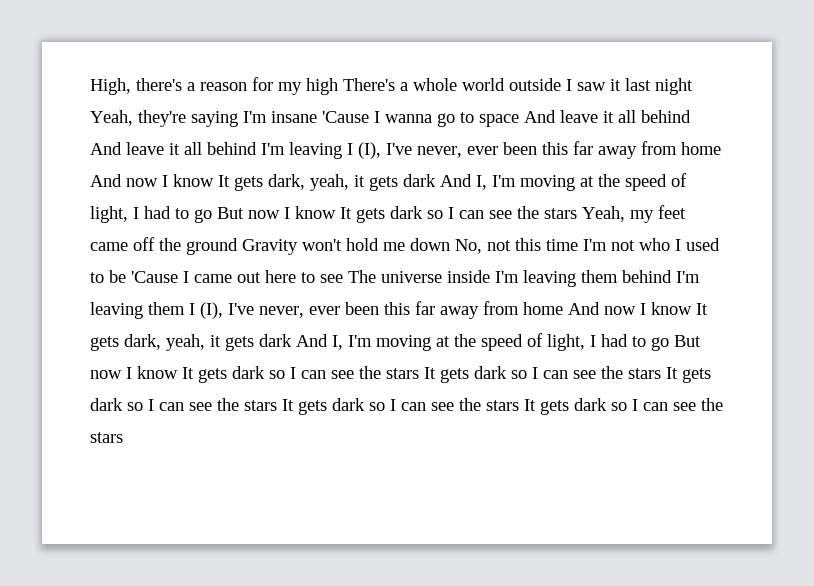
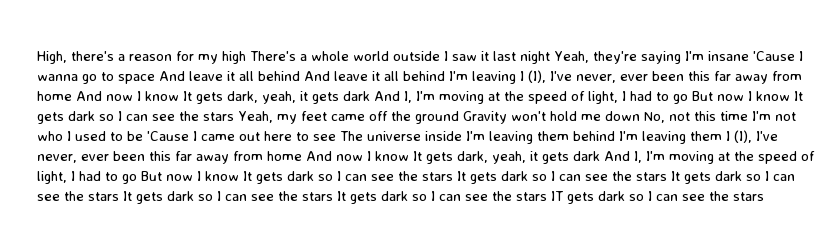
(123, 437) none -> [551,191,764,204] IT gets dark so I can see the stars

